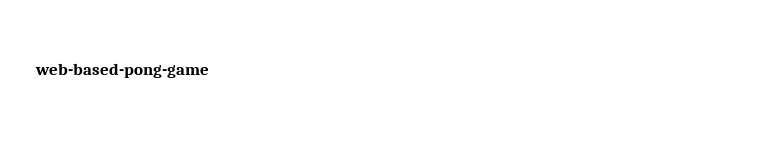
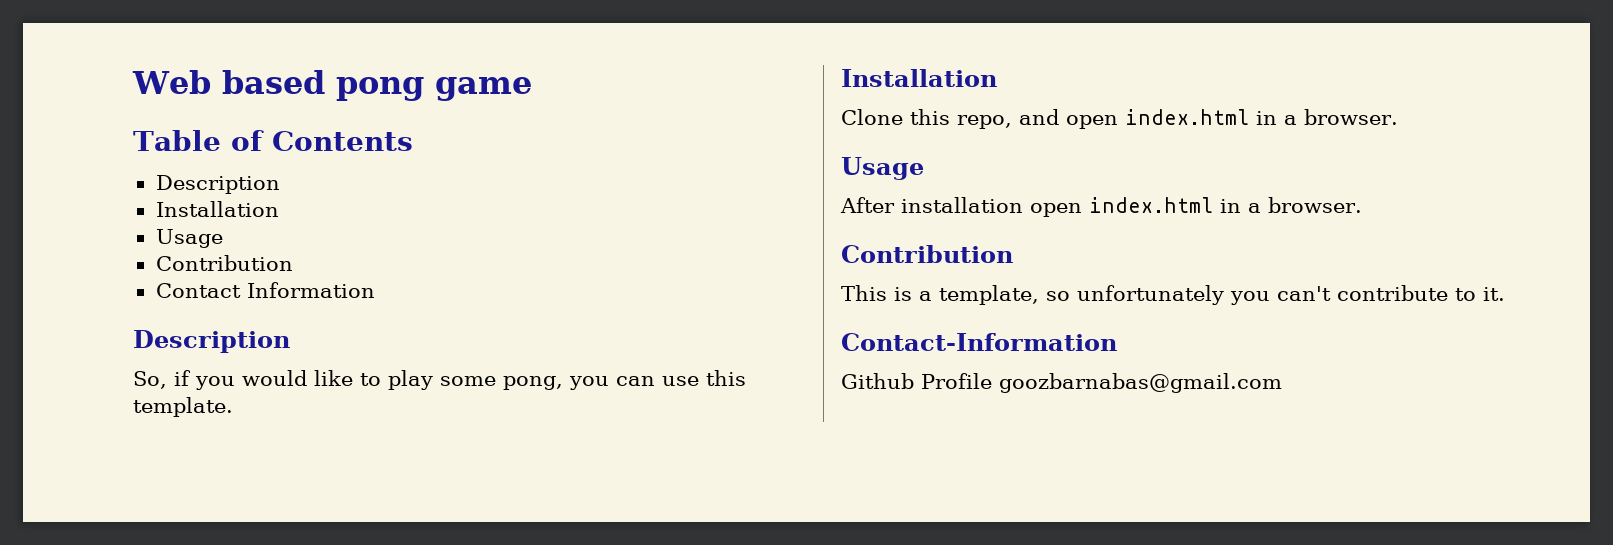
[35,63,209,78] web-based-pong-game -> [132,70,532,101] [133,130,413,151] [155,175,280,194] [155,201,279,217] [155,229,223,248] [155,255,293,271] [155,282,375,298] [133,330,290,353] [133,370,746,390] [133,397,233,417] [841,69,997,87] [841,109,1398,129] [841,157,924,180] [840,197,1362,217] [841,245,1013,263] [841,285,1505,305] [841,333,1117,351] [841,373,1282,393] Web based pong game // Table of Contents // Description // Installation // Usage // Contribution // Contact Information // Description // So, if you would like to play some pong, you can use this template. // Installation // Clone this repo, and open index.html in a browser. // Usage // After installation open index.html in a browser. // Contribution // This is a template, so unfortunately you can't contribute to it. // Contact-Information // Github Profile goozbarnabas@gmail.com

